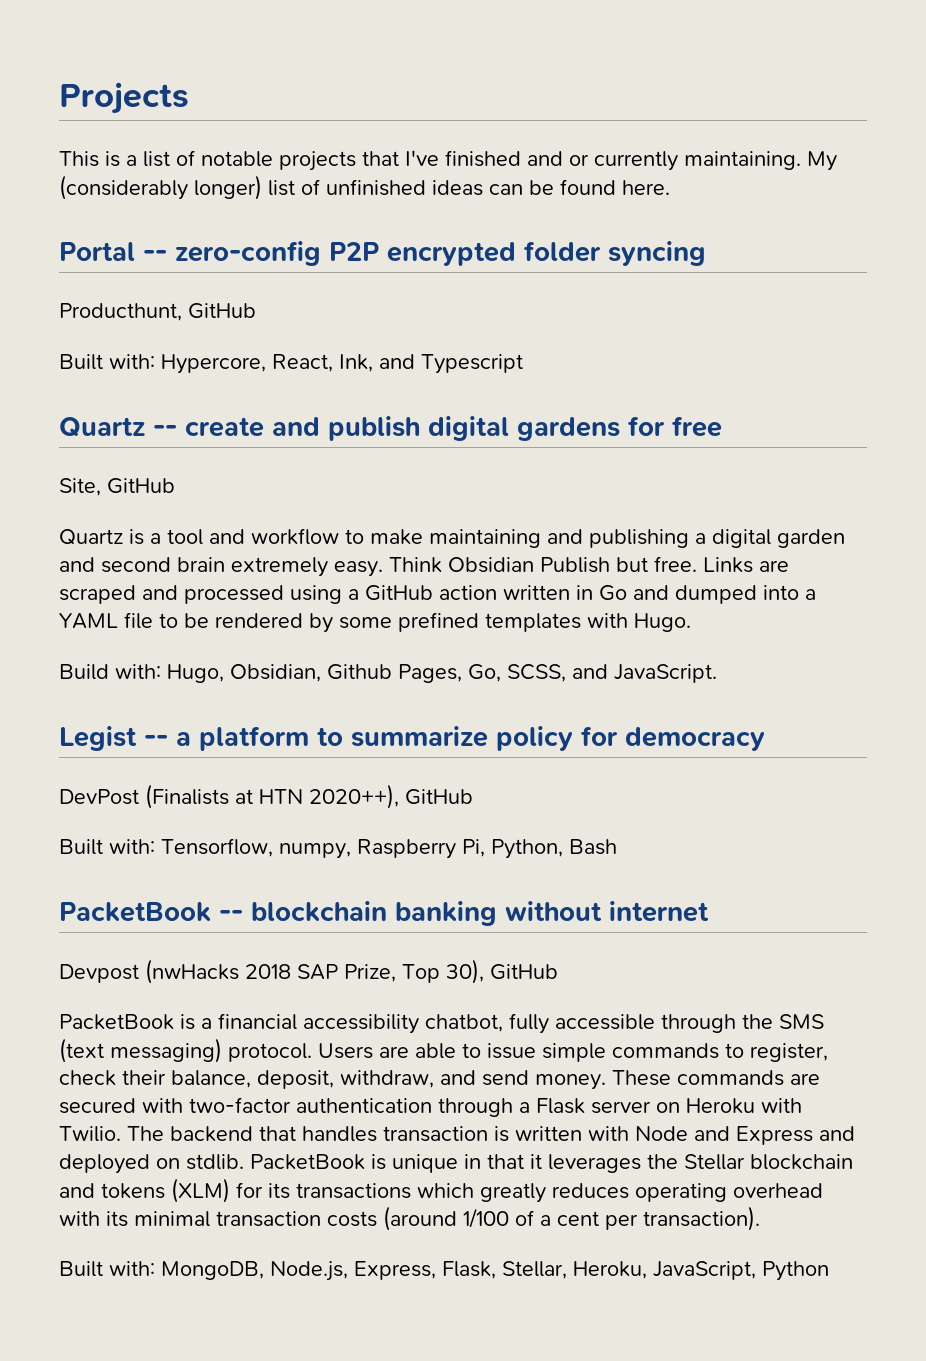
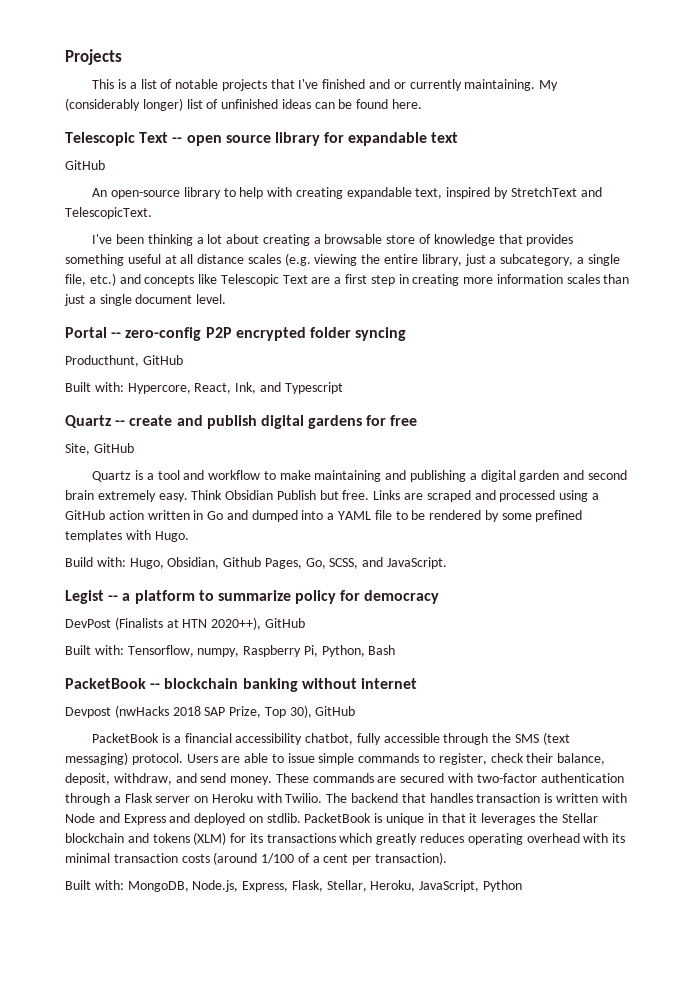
(670, 187) none -> [65,132,459,146] [65,160,105,170] [92,187,602,199] [65,207,152,219] [92,234,574,246] [65,253,620,266] [65,273,630,286] [64,294,227,306] // Telescopic Text -- open source library for expandable text // GitHub // An open-source library to help with creating expandable text, inspired by StretchText and TelescopicText. // I've been thinking a lot about creating a browsable store of knowledge that provides something useful at all distance scales (e.g. viewing the entire library, just a subcategory, a single file, etc.) and concepts like Telescopic Text are a first step in creating more information scales than just a single document level.

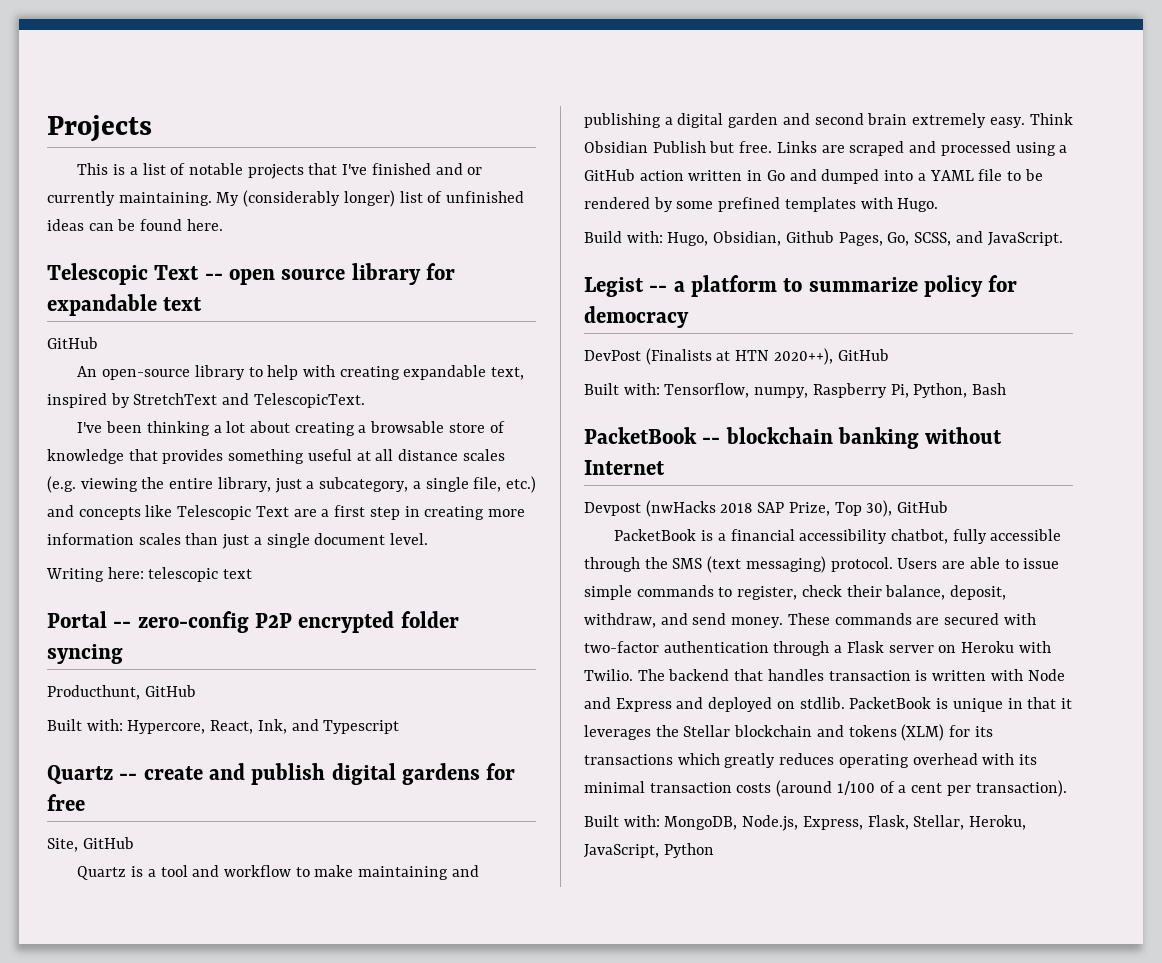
(227, 299) none -> [46,567,253,582] // Writing here: telescopic text
[360,678,417,689] internet -> [584,460,665,475] Internet

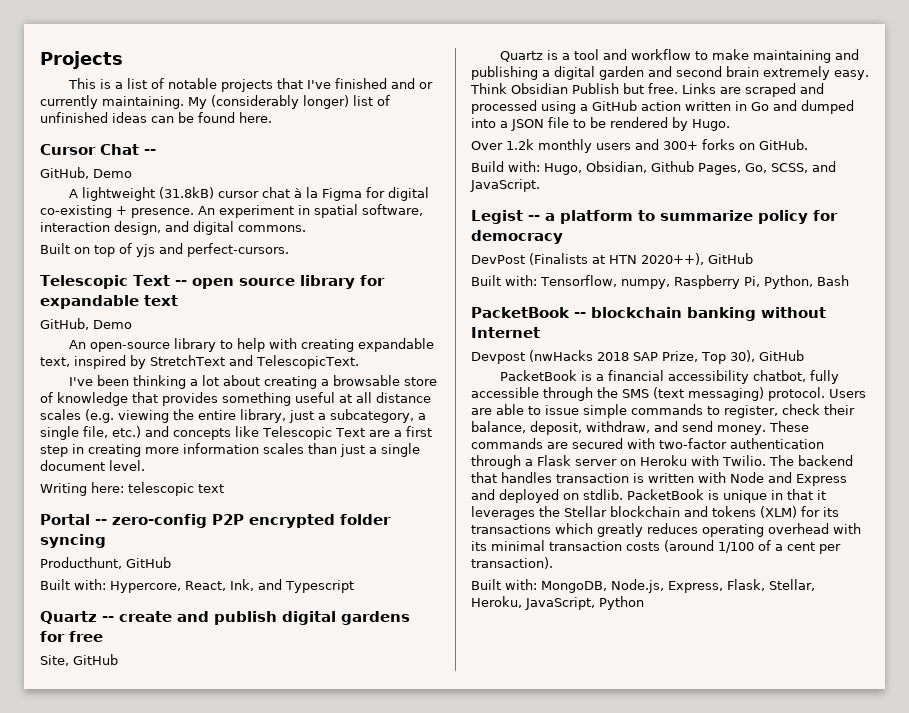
(223, 225) none -> [40,144,156,155] [40,167,132,179] [68,187,429,201] [40,204,423,218] [40,221,306,235] [40,243,289,257] // Cursor Chat -- // GitHub, Demo // A lightweight (31.8kB) cursor chat à la Figma for digital co-existing + presence. An experiment in spatial software, interaction design, and digital commons. // Built on top of yjs and perfect-cursors.
[47,337,98,349] GitHub -> [40,318,132,330] GitHub, Demo
[929,170,974,181] YAML -> [511,119,544,131] JSON
[676,197,939,212] some prefined templates with Hugo. -> [692,119,730,131] [471,139,808,153] Hugo. // Over 1.2k monthly users and 300+ forks on GitHub.

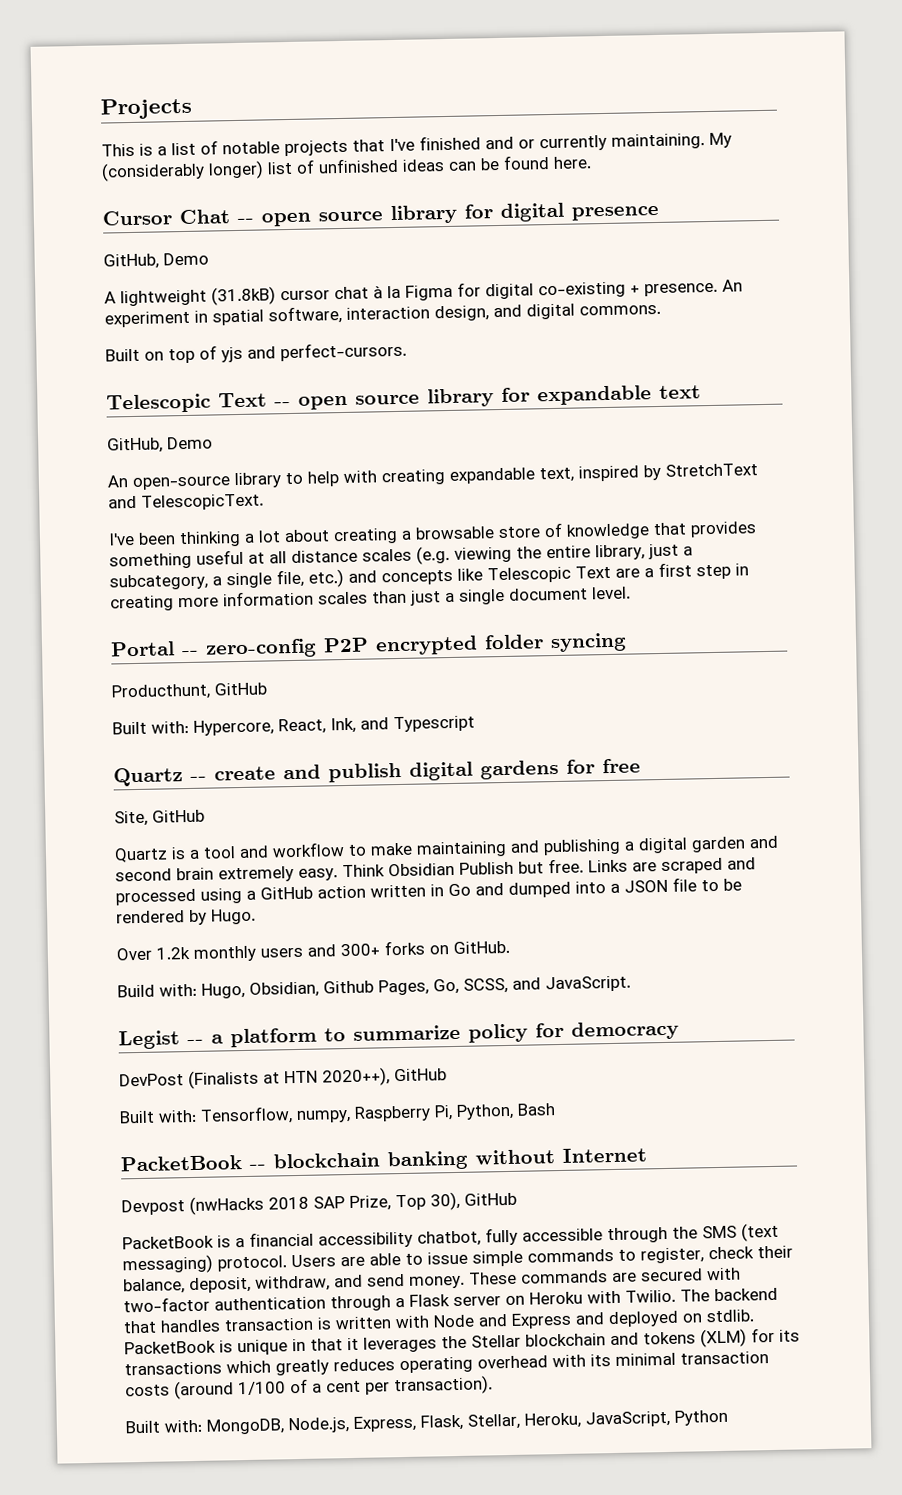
(156, 152) none -> [261,202,659,227] open source library for digital presence
[40,482,224,496] // Writing here: telescopic text -> (631, 593) none

